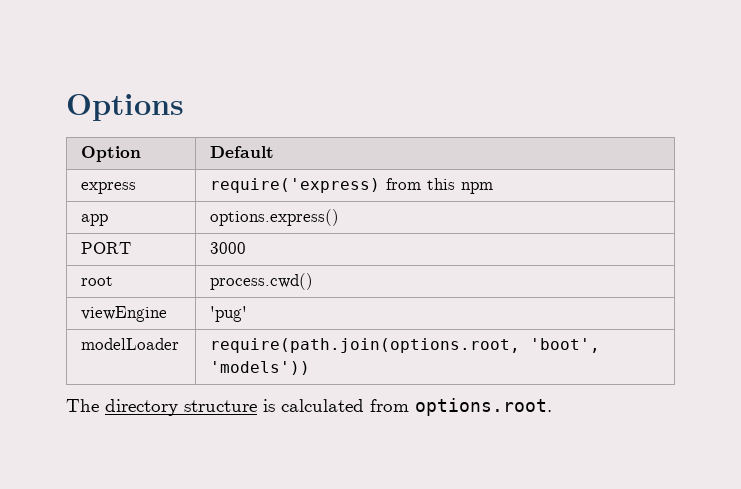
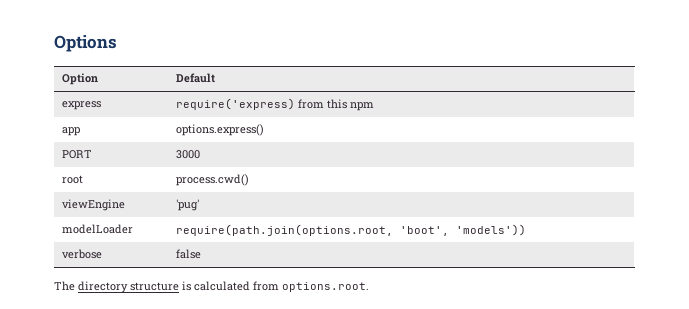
(311, 368) none -> [62,249,103,259] [176,249,202,259] // verbose | false

